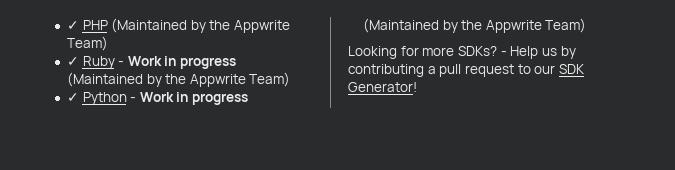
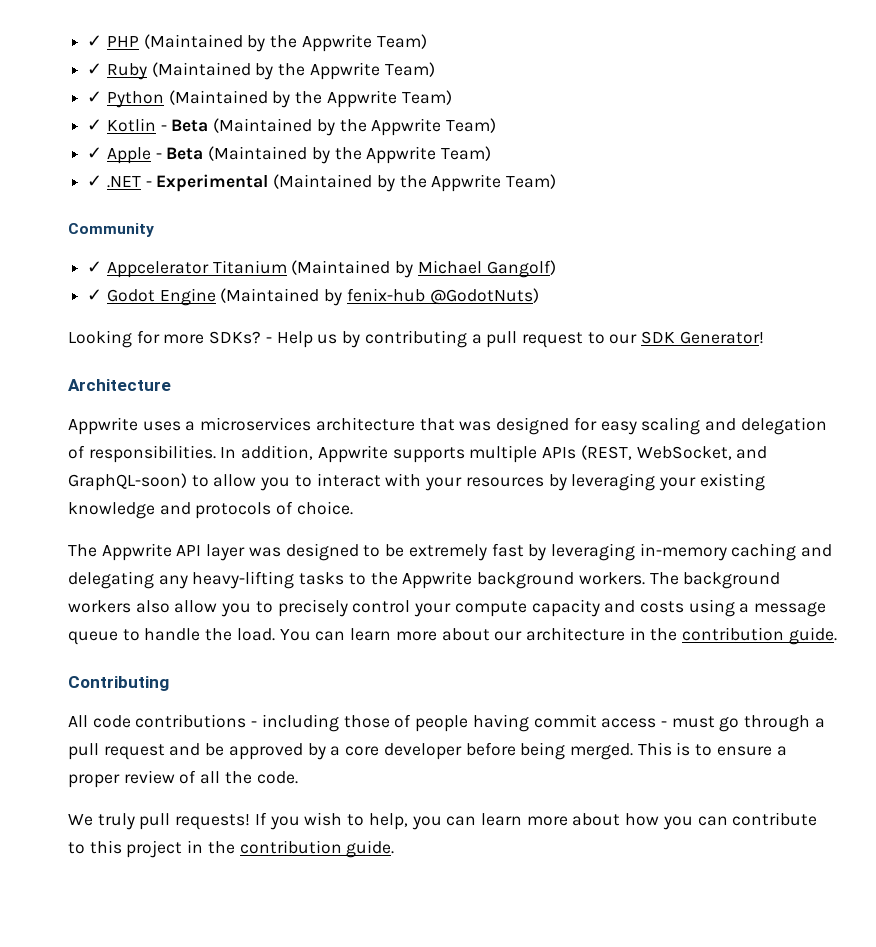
[118,56,237,69] - Work in progress -> (147, 71) none
[130,92,249,105] [362,18,587,33] - Work in progress (Maintained by the Appwrite Team) -> [168,90,452,108] [87,118,497,136] [87,146,492,164] [87,174,557,192] [68,223,154,237] [87,260,556,278] [87,288,539,306] (Maintained by the Appwrite Team) // ✓ Kotlin - Beta (Maintained by the Appwrite Team) // ✓ Apple - Beta (Maintained by the Appwrite Team) // ✓ .NET - Experimental (Maintained by the Appwrite Team) // Community // ✓ Appcelerator Titanium (Maintained by Michael Gangolf) // ✓ Godot Engine (Maintained by fenix-hub @GodotNuts)
(417, 87) none -> [68,379,171,391] [68,417,827,435] [68,445,768,463] [68,473,765,491] [68,501,353,519] [68,543,833,561] [68,571,781,589] [68,599,827,617] [68,627,837,645] [68,676,169,691] [68,714,825,732] [68,742,787,760] [68,770,298,788] [68,812,818,830] [68,840,395,858] // Architecture // Appwrite uses a microservices architecture that was designed for easy scaling and delegation of responsibilities. In addition, Appwrite supports multiple APIs (REST, WebSocket, and GraphQL-soon) to allow you to interact with your resources by leveraging your existing knowledge and protocols of choice. // The Appwrite API layer was designed to be extremely fast by leveraging in-memory caching and delegating any heavy-lifting tasks to the Appwrite background workers. The background workers also allow you to precisely control your compute capacity and costs using a message queue to handle the load. You can learn more about our architecture in the contribution guide. // Contributing // All code contributions - including those of people having commit access - must go through a pull request and be approved by a core developer before being merged. This is to ensure a proper review of all the code. // We truly pull requests! If you wish to help, you can learn more about how you can contribute to this project in the contribution guide.

